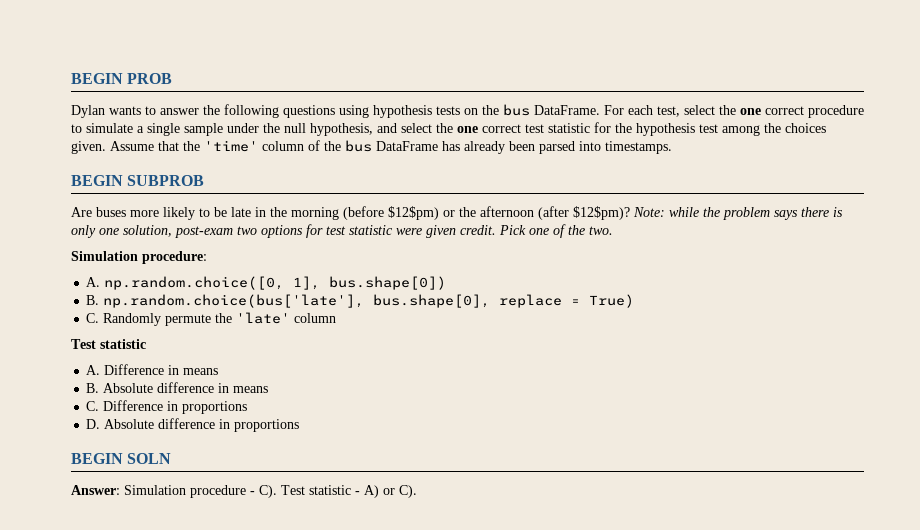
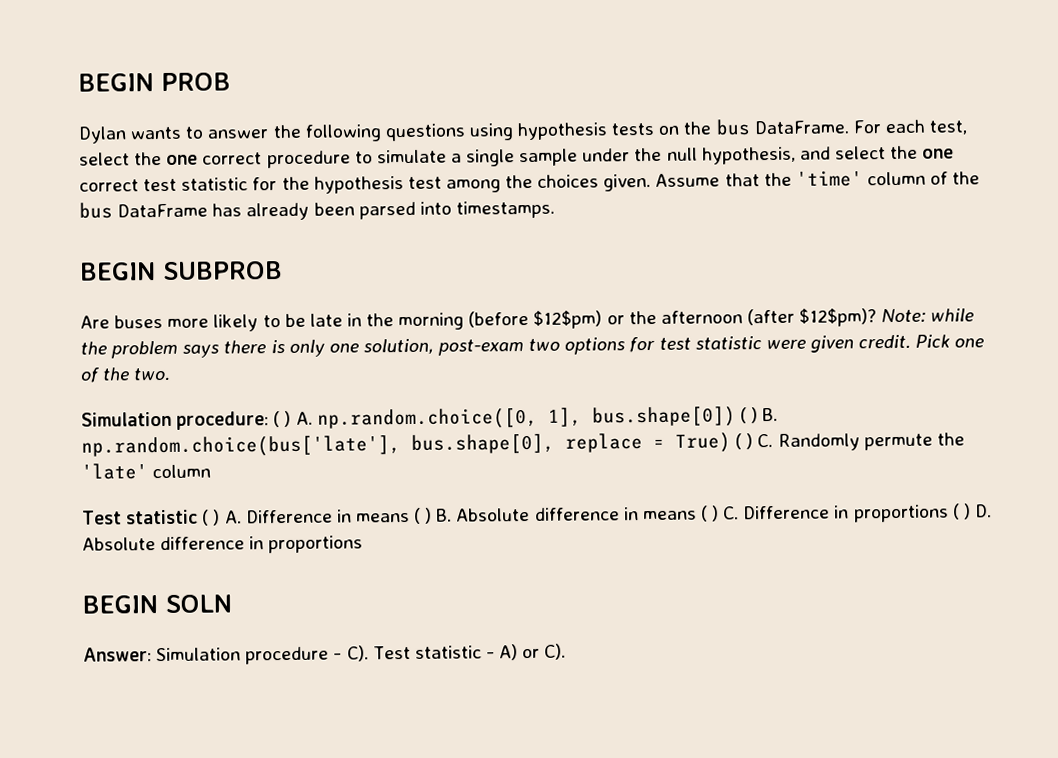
(207, 257) // -> [273,410,292,428] ( )
(447, 283) // -> [739,407,758,424] ( )
(635, 301) // -> [735,433,754,450] ( )
(146, 344) // -> [202,509,221,526] ( )
(219, 371) // -> [414,507,433,524] ( )
(269, 389) // -> [700,505,720,522] ( )
(248, 407) // -> [952,503,971,520] ( )

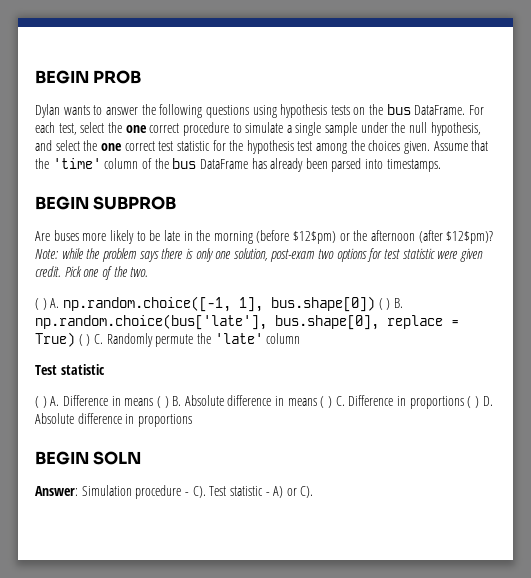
[81,407,538,430] Simulation procedure: ( ) A. np.random.choice([0, -> [35,296,231,312] ( ) A. np.random.choice([-1,
(199, 517) none -> (104, 369) //

